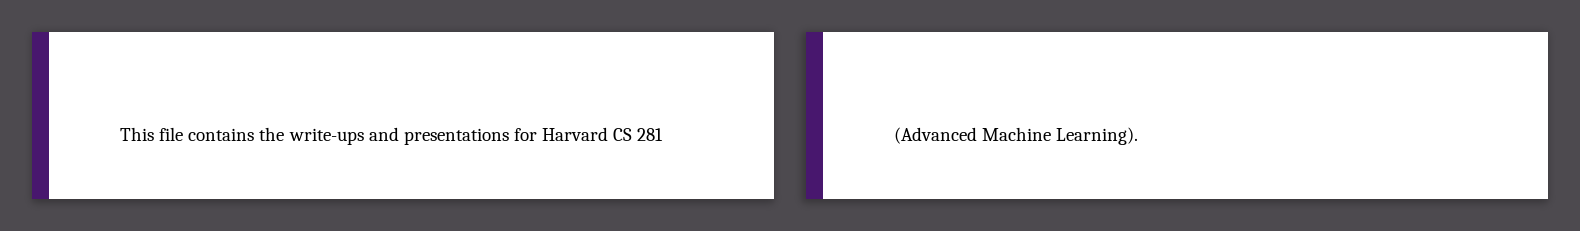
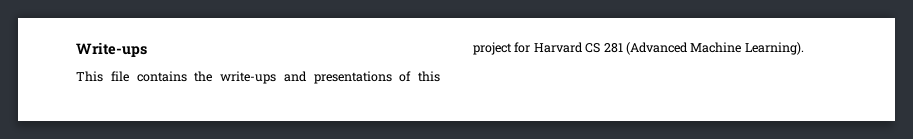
(120, 134) none -> [76,42,147,57] Write-ups //
(509, 136) none -> [399,71,440,82] [473,42,512,55] of this project

